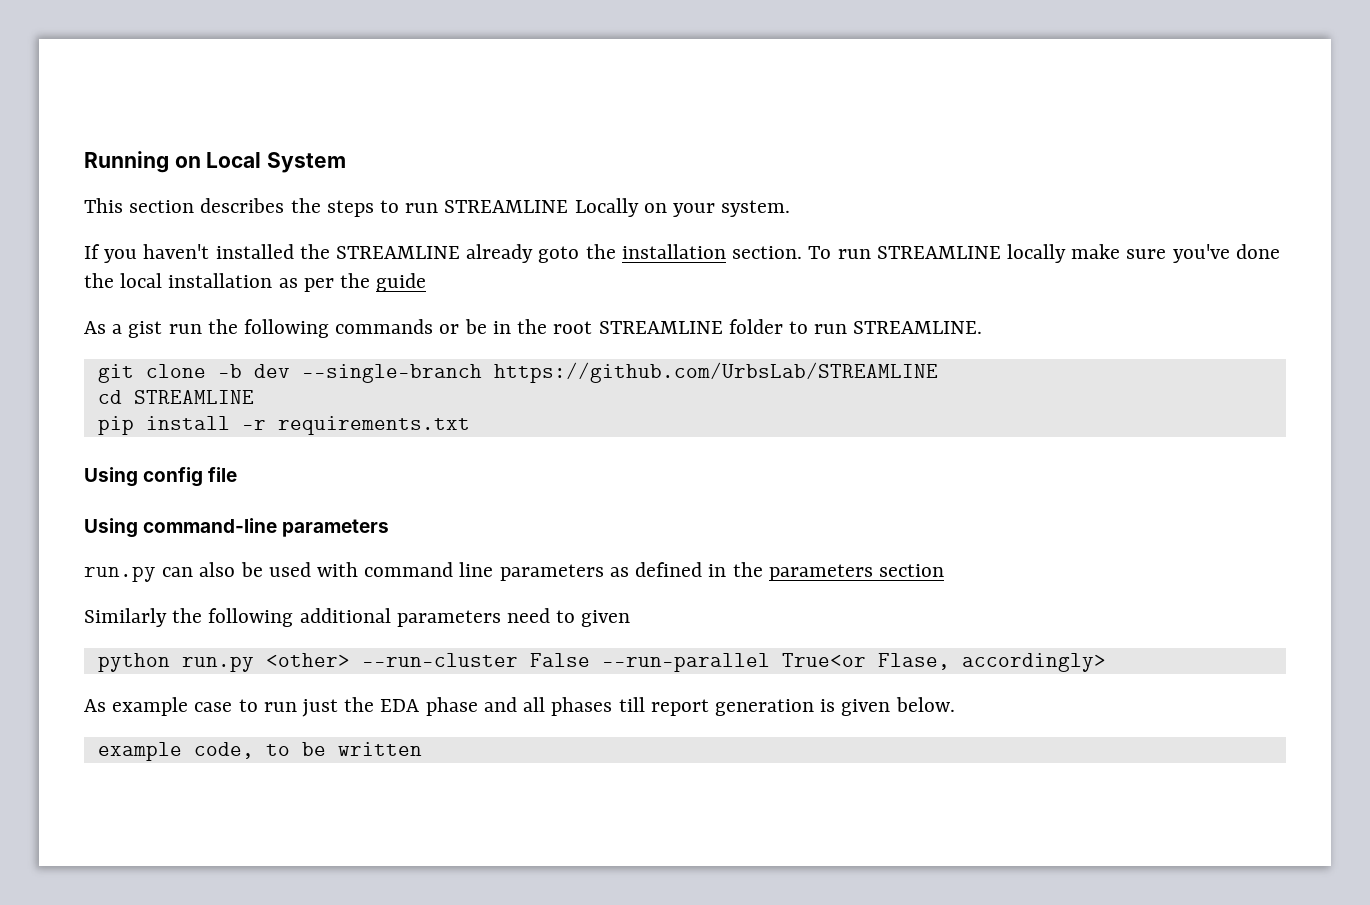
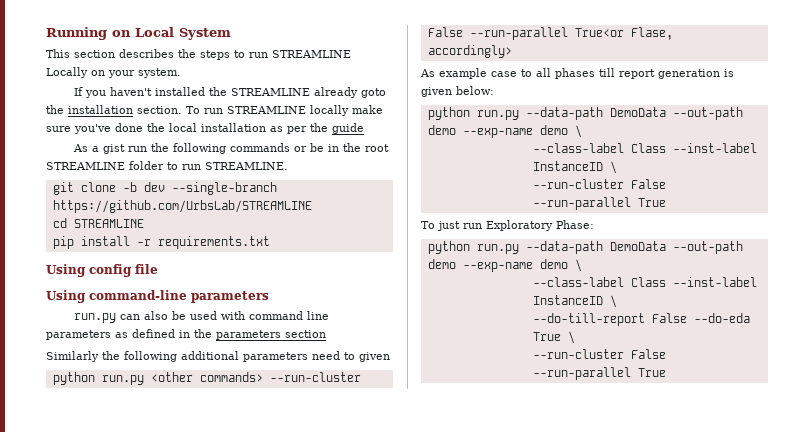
[265,653,350,667] <other> -> [150,372,263,382] <other commands>
[263,697,517,717] run just the EDA phase and -> (532, 73) none
[895,697,955,712] [97,742,422,761] below. // example code, to be written -> [456,86,494,95] [427,107,743,120] [427,125,582,138] [532,143,757,153] [532,161,617,174] [532,179,666,189] [532,197,666,210] [421,220,594,231] [427,241,743,254] [427,259,582,272] [532,277,757,287] [532,295,617,308] [532,313,750,326] [532,331,575,344] [532,349,666,359] [532,367,666,380] below: // python run.py --data-path DemoData --out-path demo --exp-name demo \ // --class-label Class --inst-label InstanceID \ // --run-cluster False --run-parallel True // To just run Exploratory Phase: // python run.py --data-path DemoData --out-path demo --exp-name demo \ // --class-label Class --inst-label InstanceID \ // --do-till-report False --do-eda True \ // --run-cluster False --run-parallel True

